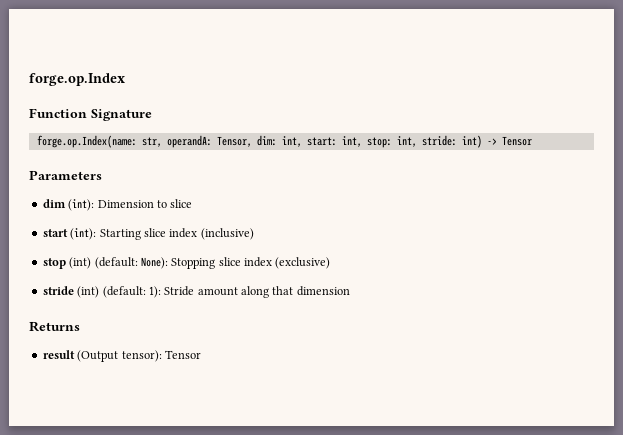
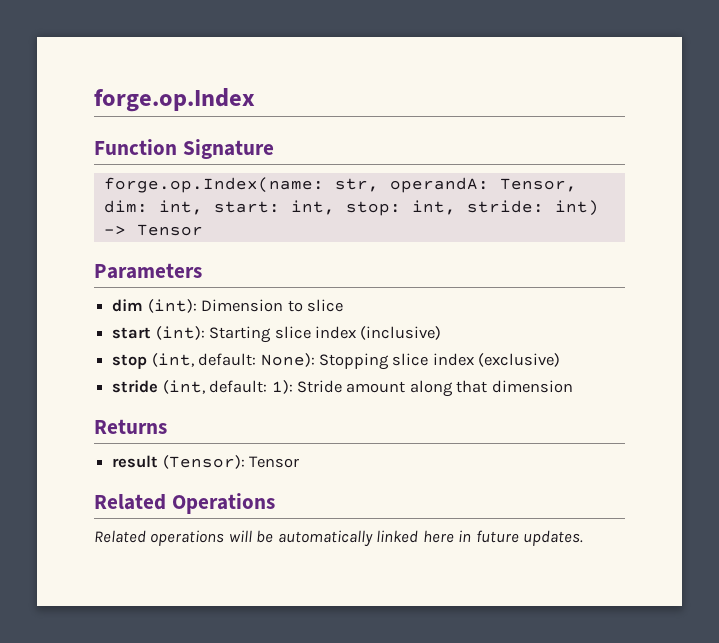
[69,257,138,269] (int) (default: -> [151,353,257,367] (int, default:
[77,286,146,298] (int) (default: -> [162,380,268,394] (int, default:
[77,350,201,362] (Output tensor): Tensor -> [162,455,300,469] [94,493,275,514] [94,530,584,547] (Tensor): Tensor // Related Operations // Related operations will be automatically linked here in future updates.

